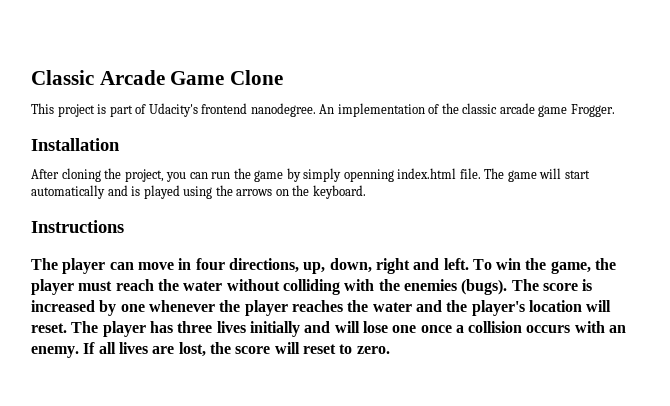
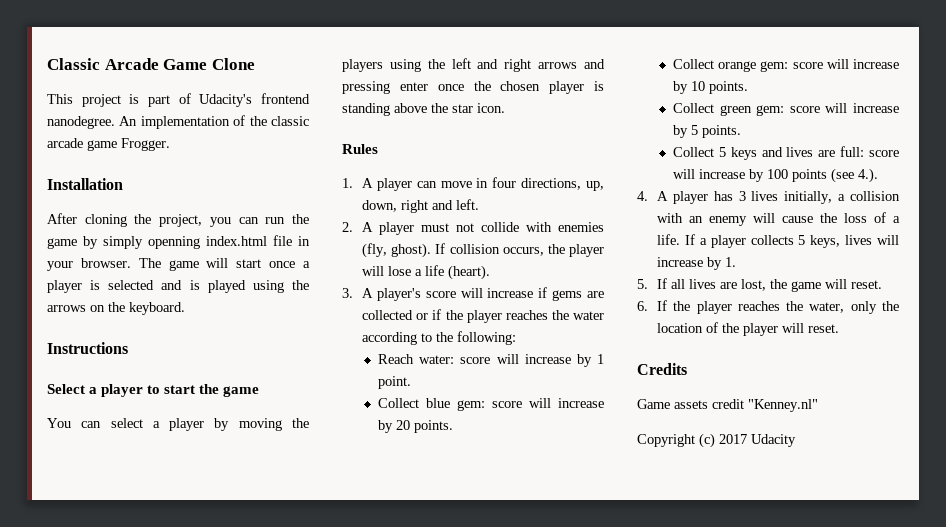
[459,168,590,182] [31,185,105,199] file. The game will start automatically -> [273,235,310,246] [47,258,310,271] [47,280,155,293] file in your browser. The game will start once a player is selected
[31,258,58,270] The -> [47,384,260,397] [47,418,309,431] [342,58,605,72] [342,81,604,94] [342,103,505,116] [342,144,378,154] [342,178,374,188] Select a player to start the game // You can select a player by moving the players using the left and right arrows and pressing enter once the chosen player is standing above the star icon. // Rules // 1. A
[472,258,617,274] [31,279,593,295] [31,300,215,316] To win the game, the player must reach the water without colliding with the enemies (bugs). The score is increased by one whenever -> [342,222,604,235] [362,243,604,258] [362,265,491,280] [342,287,604,301] [362,309,442,320] // 2. A player must not collide with enemies (fly, ghost). If collision occurs, the player will lose a life (heart). // 3. A player's score will increase if gems are collected or if
[415,300,612,316] [31,321,452,337] and the player's location will reset. The player has three lives initially and will lose one once -> [362,331,517,345] [378,354,604,367] [378,376,412,389] [378,398,604,411] [378,420,454,433] [673,59,899,72] [673,81,749,94] [673,103,899,116] [673,125,742,138] [673,146,899,160] [673,168,879,183] [637,191,833,204] according to the following: // Reach water: score will increase by 1 point. // Collect blue gem: score will increase by 20 points. // Collect orange gem: score will increase by 10 points. // Collect green gem: score will increase by 5 points. // Collect 5 keys and lives are full: score will increase by 100 points (see 4.). // 4. A player has 3 lives initially,
[526,325,571,333] occurs -> (900, 196) none
[31,346,79,358] enemy. -> [709,212,900,226] [657,234,899,248] [657,257,737,270] [637,279,648,289] enemy will cause the loss of a life. If a player collects 5 keys, lives will increase by 1. // 5.
[235,342,390,354] score will reset to zero. -> [791,279,883,292] [637,300,899,314] [657,322,840,336] [637,363,687,375] [637,399,818,412] [637,433,796,448] game will reset. // 6. If the player reaches the water, only the location of the player will reset. // Credits // Game assets credit "Kenney.nl" // Copyright (c) 2017 Udacity

